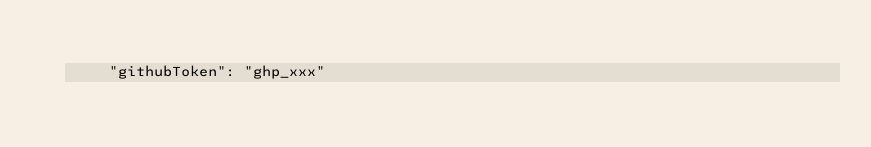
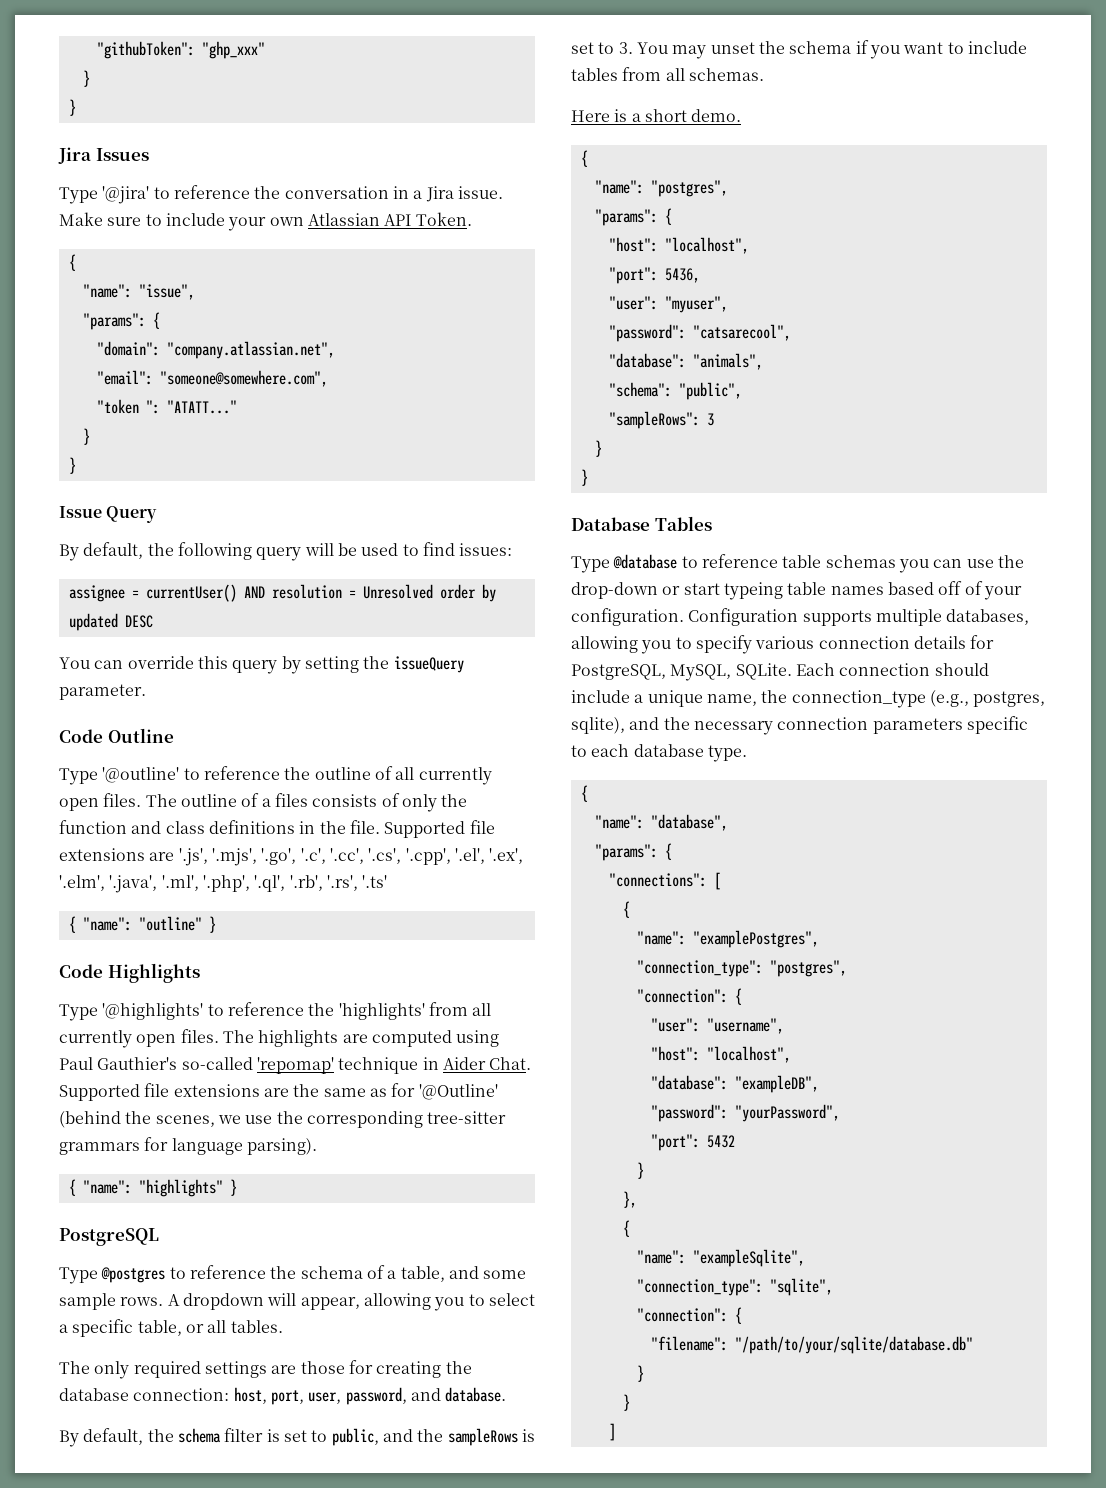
(325, 72) none -> [82,70,90,87] [68,99,76,116] [58,147,149,164] [59,185,503,204] [59,212,472,231] [68,254,76,271] [82,284,195,300] [82,312,160,330] [96,341,335,359] [96,370,328,387] [96,399,237,414] [82,428,90,445] [68,457,76,474] [59,506,158,523] [59,542,513,561] [68,584,496,602] [68,613,153,631] [59,656,464,674] [59,684,146,700] [59,728,174,743] [59,766,492,785] [59,793,468,812] [59,820,495,838] [59,848,524,866] [59,875,388,893] [68,916,216,933] [59,963,200,983] [59,1002,492,1021] [59,1029,500,1048] [59,1057,532,1074] [59,1083,498,1101] [59,1111,507,1128] [59,1137,317,1155] [68,1179,237,1197] [59,1228,159,1246] [59,1265,527,1284] [59,1293,535,1311] [59,1319,283,1337] [59,1360,472,1379] [59,1387,507,1405] [59,1428,535,1447] [571,40,1027,59] [571,67,764,81] [571,109,742,122] [580,150,588,167] [594,180,728,197] [594,208,672,226] [608,237,749,254] [608,267,700,284] [608,296,728,313] [608,324,791,342] [608,353,763,370] [608,382,742,400] [608,411,714,429] [594,440,602,457] [580,469,588,486] [571,516,712,531] [571,554,1024,573] [571,581,1022,600] [571,608,1030,626] [571,635,995,654] [571,663,989,681] [571,690,1046,708] [571,716,1028,735] [571,744,747,762] [580,785,588,802] [594,814,728,831] [594,843,672,861] [608,872,721,890] [622,901,630,918] [636,930,819,948] [636,960,847,977] [636,988,742,1005] [650,1018,784,1034] [650,1046,791,1063] [650,1075,819,1093] [650,1104,840,1122] [650,1134,735,1151] [636,1162,644,1179] [622,1191,637,1208] [622,1220,630,1237] [636,1249,805,1267] [636,1278,833,1296] [636,1307,742,1324] [650,1336,973,1354] [636,1365,644,1382] [622,1394,630,1411] [608,1423,616,1441] // } // } // Jira Issues // Type '@jira' to reference the conversation in a Jira issue. Make sure to include your own Atlassian API Token. // { // "name": "issue", // "params": { // "domain": "company.atlassian.net", // "email": "someone@somewhere.com", // "token ": "ATATT..." // } // } // Issue Query // By default, the following query will be used to find issues: // assignee = currentUser() AND resolution = Unresolved order by updated DESC // You can override this query by setting the issueQuery parameter. // Code Outline // Type '@outline' to reference the outline of all currently open files. The outline of a files consists of only the function and class definitions in the file. Supported file extensions are '.js', '.mjs', '.go', '.c', '.cc', '.cs', '.cpp', '.el', '.ex', '.elm', '.java', '.ml', '.php', '.ql', '.rb', '.rs', '.ts' // { "name": "outline" } // Code Highlights // Type '@highlights' to reference the 'highlights' from all currently open files. The highlights are computed using Paul Gauthier's so-called 'repomap' technique in Aider Chat. Supported file extensions are the same as for '@Outline' (behind the scenes, we use the corresponding tree-sitter grammars for language parsing). // { "name": "highlights" } // PostgreSQL // Type @postgres to reference the schema of a table, and some sample rows. A dropdown will appear, allowing you to select a specific table, or all tables. // The only required settings are those for creating the database connection: host, port, user, password, and database. // By default, the schema filter is set to public, and the sampleRows is set to 3. You may unset the schema if you want to include tables from all schemas. // Here is a short demo. // { // "name": "postgres", // "params": { // "host": "localhost", // "port": 5436, // "user": "myuser", // "password": "catsarecool", // "database": "animals", // "schema": "public", // "sampleRows": 3 // } // } // Database Tables // Type @database to reference table schemas you can use the drop-down or start typeing table names based off of your configuration. Configuration supports multiple databases, allowing you to specify various connection details for PostgreSQL, MySQL, SQLite. Each connection should include a unique name, the connection_type (e.g., postgres, sqlite), and the necessary connection parameters specific to each database type. // { // "name": "database", // "params": { // "connections": [ // { // "name": "examplePostgres", // "connection_type": "postgres", // "connection": { // "user": "username", // "host": "localhost", // "database": "exampleDB", // "password": "yourPassword", // "port": 5432 // } // }, // { // "name": "exampleSqlite", // "connection_type": "sqlite", // "connection": { // "filename": "/path/to/your/sqlite/database.db" // } // } // ]

